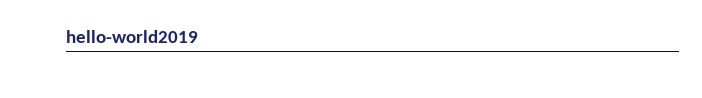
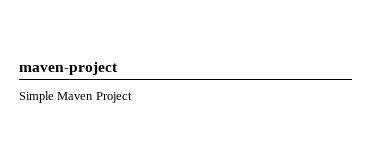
[66,30,198,43] hello-world2019 -> [19,62,118,75] [19,91,132,103] maven-project // Simple Maven Project

